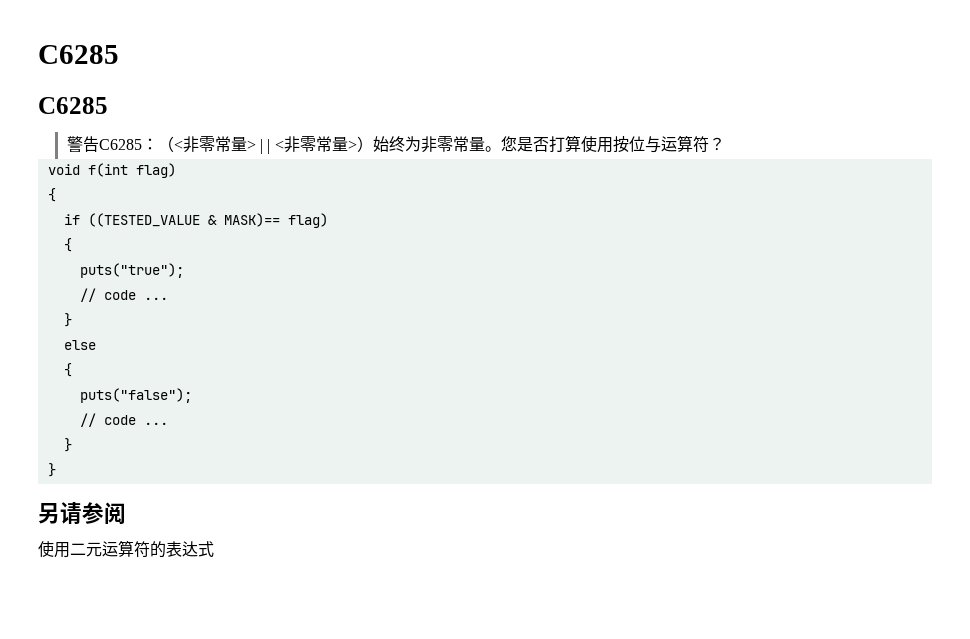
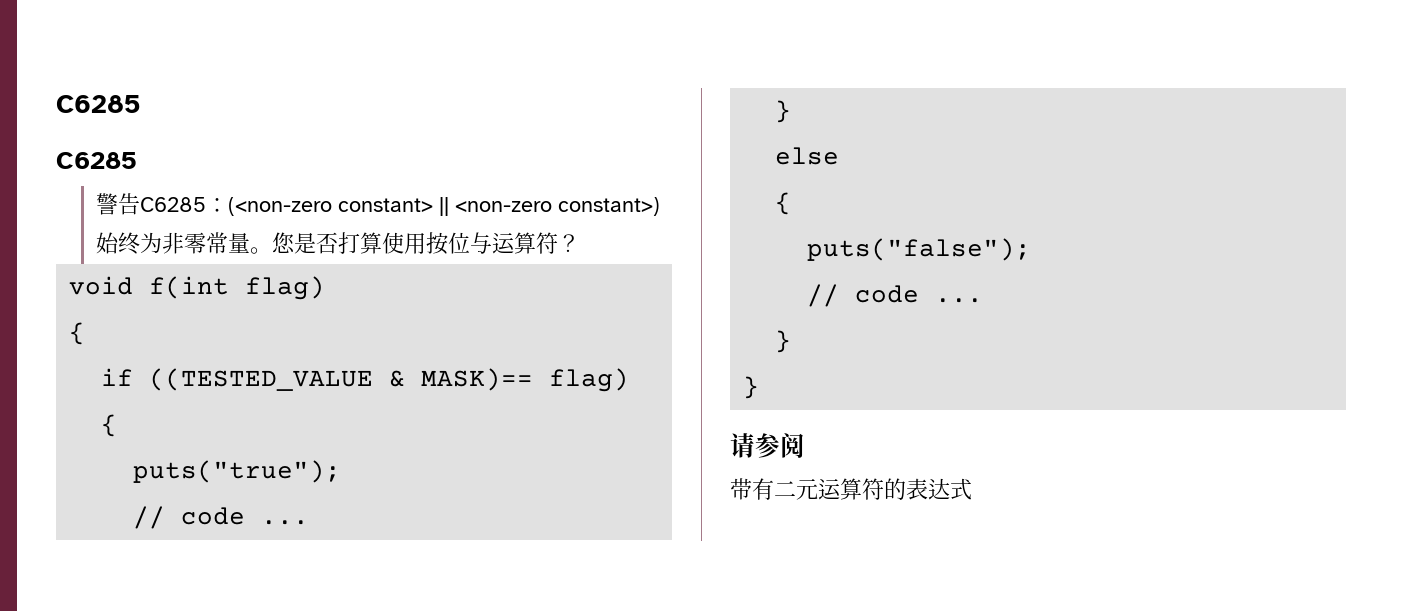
[157,136,373,154] （<非零常量> | | <非零常量>） -> [228,197,661,216] (<non-zero constant> || <non-zero constant>)
[38,503,60,524] 另 -> (760, 387) none
[38,541,70,558] 使用 -> [730,478,774,500] 带有

